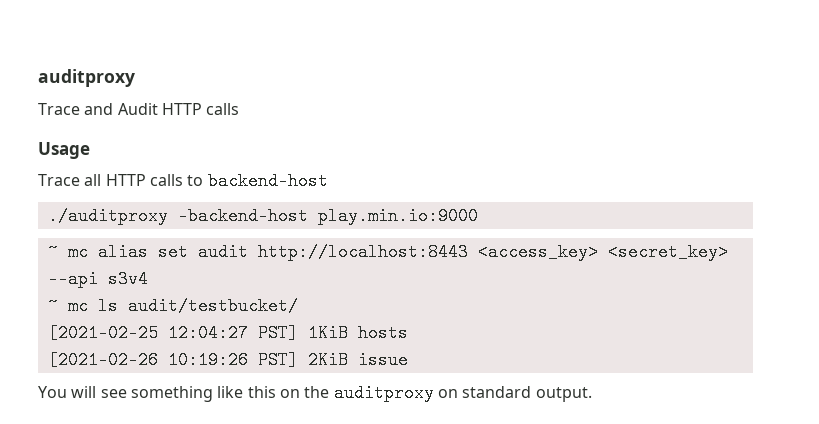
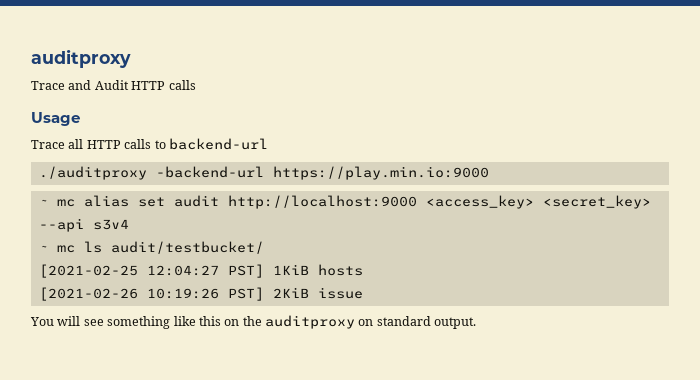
[207,172,328,190] backend-host -> [168,138,268,150] backend-url
[177,207,478,225] -backend-host play.min.io:9000 -> [155,166,489,180] -backend-url https://play.min.io:9000
[257,243,468,261] http://localhost:8443 -> [227,195,417,209] http://localhost:9000

